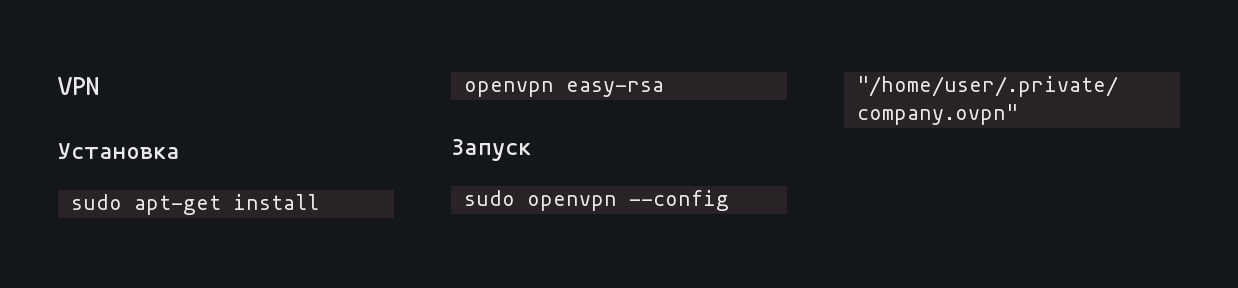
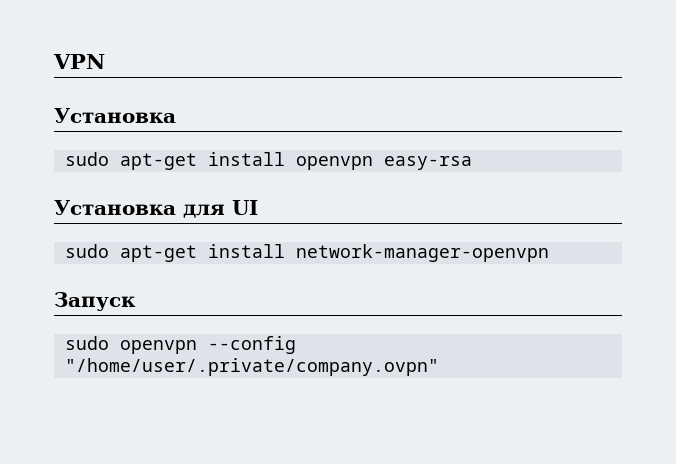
(664, 89) none -> [54,200,258,218] [64,244,549,262] // Установка для UI // sudo apt-get install network-manager-openvpn

